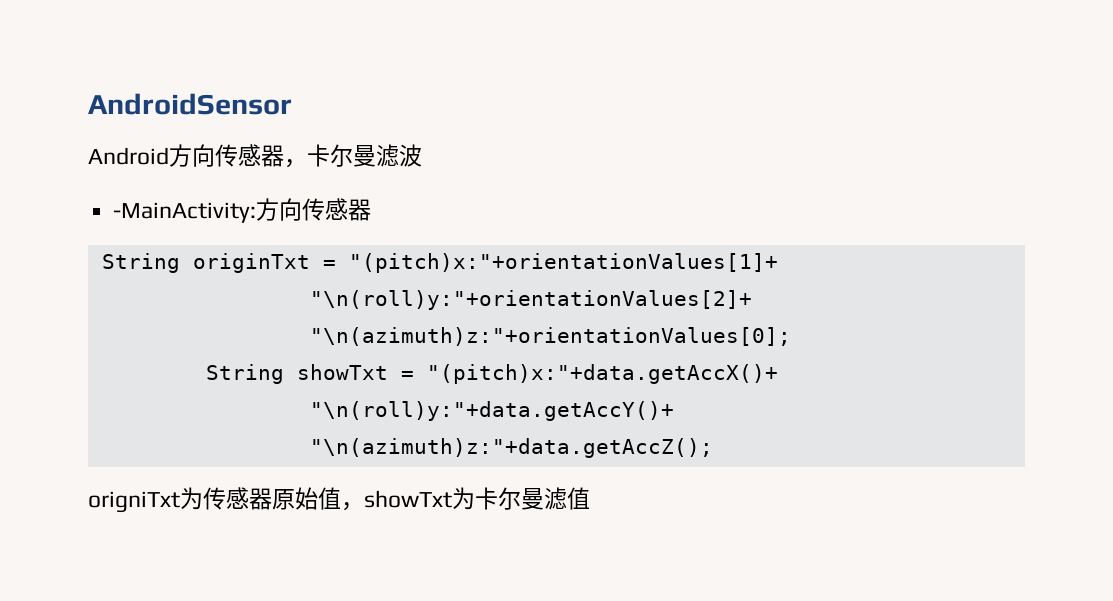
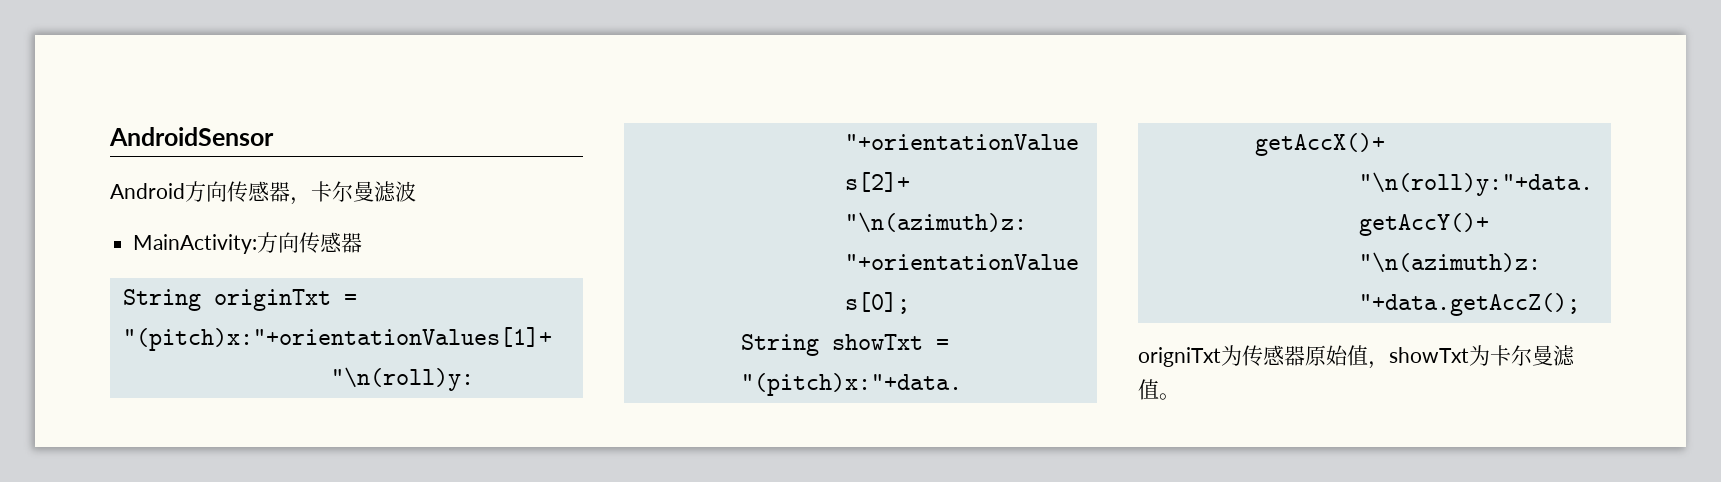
[113,202,257,223] -MainActivity: -> [133,234,258,254] MainActivity:
(590, 498) none -> [1159,393,1180,400] 。

